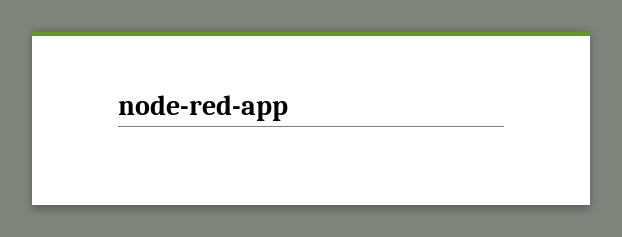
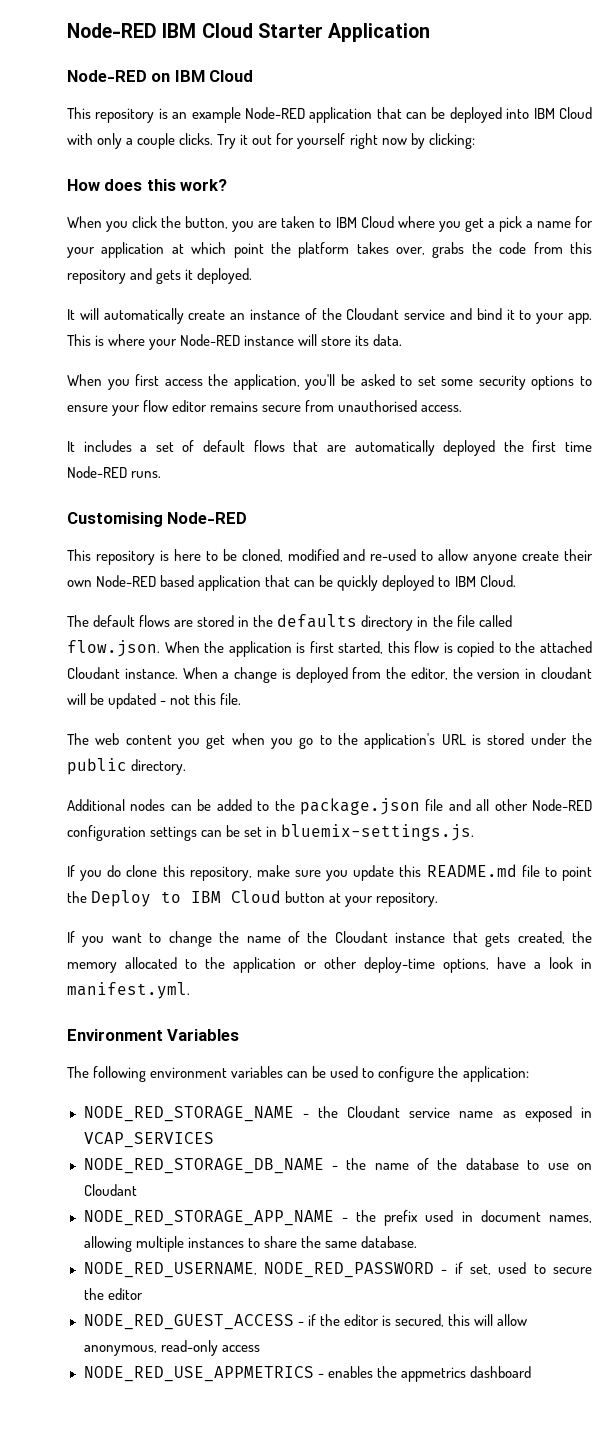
[118,95,288,121] node-red-app -> [67,23,431,42] [67,70,254,82] [67,107,592,123] [67,133,475,149] [67,179,228,191] [67,216,593,232] [67,242,592,258] [67,268,253,284] [67,308,593,324] [67,334,403,350] [67,374,592,390] [67,400,463,416] [67,440,593,456] [67,466,162,478] [67,512,248,527] [67,549,594,565] [67,575,516,591] [67,614,512,631] [67,640,593,657] [67,667,592,683] [67,693,242,709] [67,733,592,749] [67,758,187,775] [67,798,592,815] [67,824,475,841] [67,864,593,881] [67,890,439,907] [67,931,593,947] [67,957,592,973] [67,982,190,999] [67,1029,240,1041] [67,1066,529,1082] [83,1106,592,1122] [83,1132,214,1148] [83,1158,593,1174] [83,1184,137,1196] [83,1210,592,1226] [83,1236,417,1252] [83,1262,592,1278] [83,1288,143,1300] [83,1314,527,1330] [83,1340,260,1356] [83,1366,531,1382] Node-RED IBM Cloud Starter Application // Node-RED on IBM Cloud // This repository is an example Node-RED application that can be deployed into IBM Cloud with only a couple clicks. Try it out for yourself right now by clicking: // How does this work? // When you click the button, you are taken to IBM Cloud where you get a pick a name for your application at which point the platform takes over, grabs the code from this repository and gets it deployed. // It will automatically create an instance of the Cloudant service and bind it to your app. This is where your Node-RED instance will store its data. // When you first access the application, you'll be asked to set some security options to ensure your flow editor remains secure from unauthorised access. // It includes a set of default flows that are automatically deployed the first time Node-RED runs. // Customising Node-RED // This repository is here to be cloned, modified and re-used to allow anyone create their own Node-RED based application that can be quickly deployed to IBM Cloud. // The default flows are stored in the defaults directory in the file called flow.json. When the application is first started, this flow is copied to the attached Cloudant instance. When a change is deployed from the editor, the version in cloudant will be updated - not this file. // The web content you get when you go to the application's URL is stored under the public directory. // Additional nodes can be added to the package.json file and all other Node-RED configuration settings can be set in bluemix-settings.js. // If you do clone this repository, make sure you update this README.md file to point the Deploy to IBM Cloud button at your repository. // If you want to change the name of the Cloudant instance that gets created, the memory allocated to the application or other deploy-time options, have a look in manifest.yml. // Environment Variables // The following environment variables can be used to configure the application: // NODE_RED_STORAGE_NAME - the Cloudant service name as exposed in VCAP_SERVICES // NODE_RED_STORAGE_DB_NAME - the name of the database to use on Cloudant // NODE_RED_STORAGE_APP_NAME - the prefix used in document names, allowing multiple instances to share the same database. // NODE_RED_USERNAME, NODE_RED_PASSWORD - if set, used to secure the editor // NODE_RED_GUEST_ACCESS - if the editor is secured, this will allow anonymous, read-only access // NODE_RED_USE_APPMETRICS - enables the appmetrics dashboard

